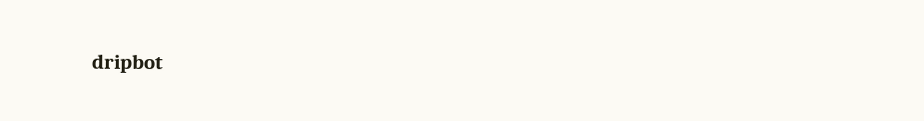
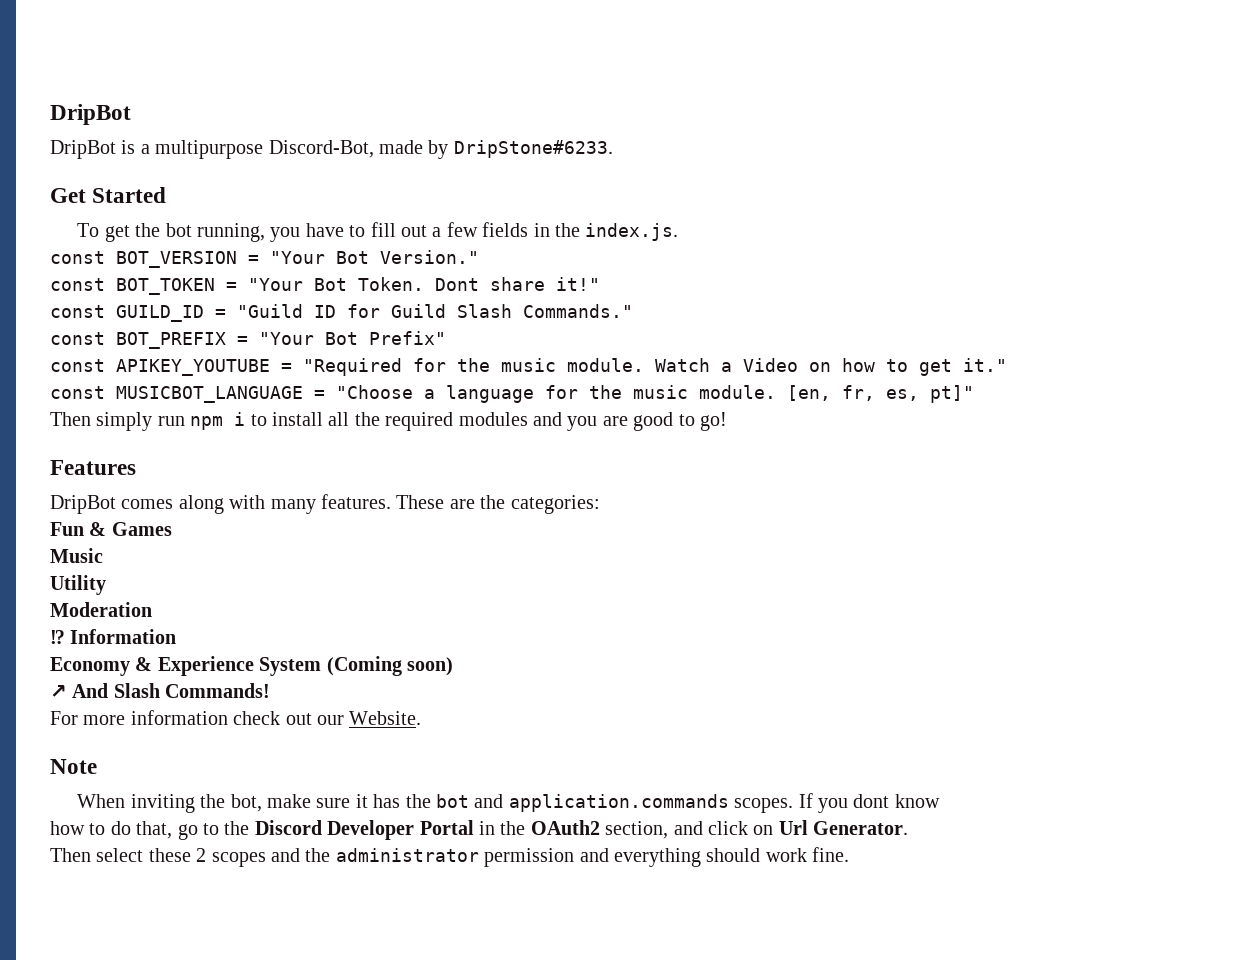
[91,53,164,74] dripbot -> [50,104,131,125] [50,140,613,159] [50,187,167,203] [77,222,679,242] [50,250,479,268] [50,277,600,295] [50,304,633,322] [50,331,446,349] [50,358,1007,376] [50,385,974,403] [50,412,727,431] [50,460,136,475] [50,494,600,514] [50,522,172,536] [50,548,103,563] [50,575,106,595] [50,602,152,617] [50,629,177,644] [50,656,453,676] [50,683,271,698] [50,710,422,725] [50,759,97,774] [77,793,940,813] [50,820,909,840] [50,847,850,867] DripBot // DripBot is a multipurpose Discord-Bot, made by DripStone#6233. // Get Started // To get the bot running, you have to fill out a few fields in the index.js. // const BOT_VERSION = "Your Bot Version." // const BOT_TOKEN = "Your Bot Token. Dont share it!" // const GUILD_ID = "Guild ID for Guild Slash Commands." // const BOT_PREFIX = "Your Bot Prefix" // const APIKEY_YOUTUBE = "Required for the music module. Watch a Video on how to get it." // const MUSICBOT_LANGUAGE = "Choose a language for the music module. [en, fr, es, pt]" // Then simply run npm i to install all the required modules and you are good to go! // Features // DripBot comes along with many features. These are the categories: // Fun & Games // Music // Utility // Moderation // ⁉ Information // Economy & Experience System (Coming soon) // ↗ And Slash Commands! // For more information check out our Website. // Note // When inviting the bot, make sure it has the bot and application.commands scopes. If you dont know // how to do that, go to the Discord Developer Portal in the OAuth2 section, and click on Url Generator. // Then select these 2 scopes and the administrator permission and everything should work fine.

